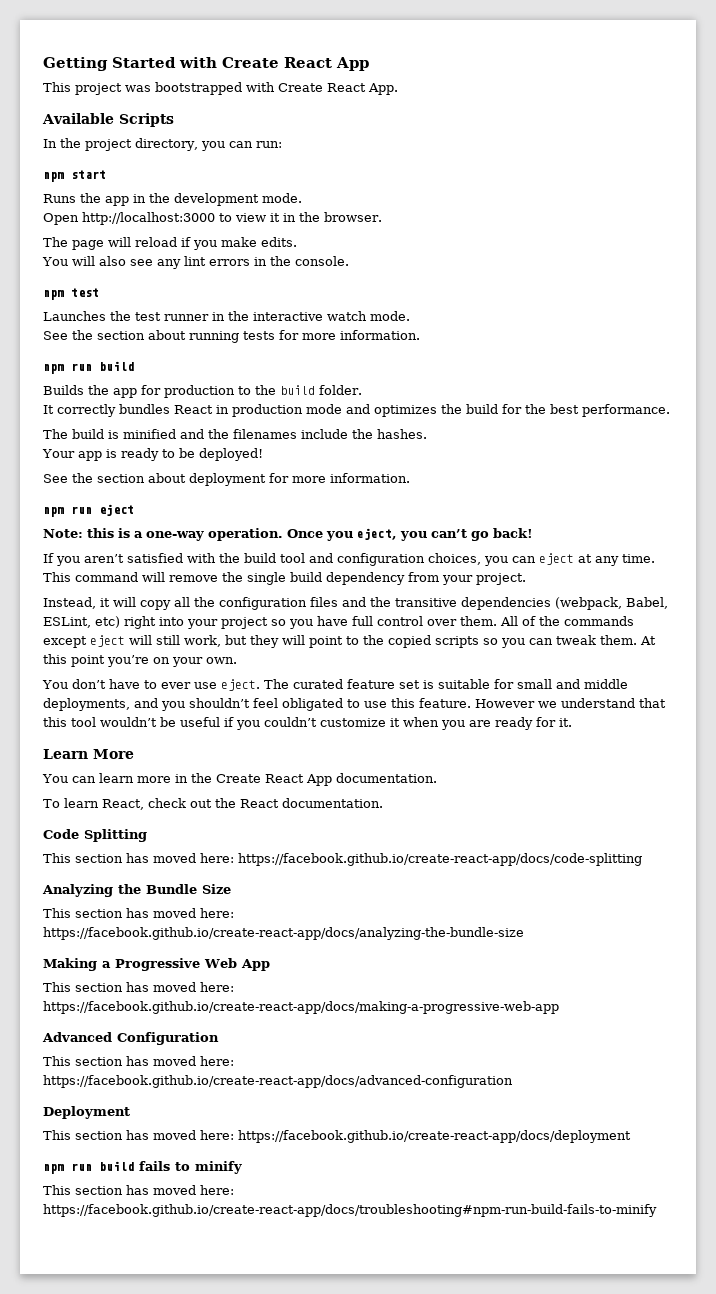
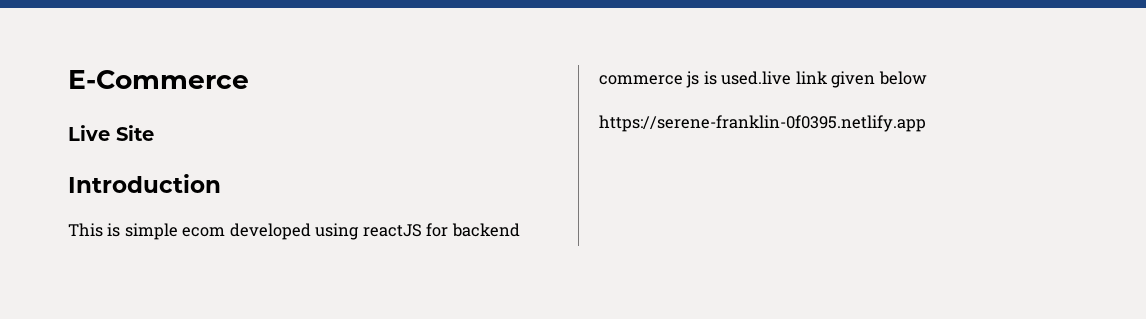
[43,57,369,71] [43,82,398,95] [42,113,174,127] [43,138,282,151] [43,170,106,182] [43,193,302,206] [43,212,382,225] [43,237,297,250] [42,256,349,269] [43,288,99,300] [43,311,410,321] [43,330,420,343] [43,361,134,374] [43,385,362,398] [43,404,670,417] [43,429,427,439] [42,448,263,461] [43,473,410,486] [43,504,134,517] [43,528,533,541] [43,553,655,566] [43,572,526,585] [43,597,668,610] [43,616,634,629] [43,635,656,648] [43,654,237,667] [42,679,628,691] [43,698,666,711] [43,717,572,730] [43,749,134,759] [42,773,437,786] [43,798,383,810] [43,829,147,842] [43,853,642,866] [42,884,231,897] [43,908,234,918] [43,927,524,940] [43,958,270,971] [43,982,234,992] [43,1001,559,1014] [42,1032,219,1045] [43,1056,234,1066] [43,1075,513,1088] [43,1106,130,1119] [43,1130,631,1143] [43,1161,242,1174] [43,1185,234,1195] [43,1204,657,1217] Getting Started with Create React App // This project was bootstrapped with Create React App. // Available Scripts // In the project directory, you can run: // npm start // Runs the app in the development mode. // Open http://localhost:3000 to view it in the browser. // The page will reload if you make edits. // You will also see any lint errors in the console. // npm test // Launches the test runner in the interactive watch mode. // See the section about running tests for more information. // npm run build // Builds the app for production to the build folder. // It correctly bundles React in production mode and optimizes the build for the best performance. // The build is minified and the filenames include the hashes. // Your app is ready to be deployed! // See the section about deployment for more information. // npm run eject // Note: this is a one-way operation. Once you eject, you can’t go back! // If you aren’t satisfied with the build tool and configuration choices, you can eject at any time. This command will remove the single build dependency from your project. // Instead, it will copy all the configuration files and the transitive dependencies (webpack, Babel, ESLint, etc) right into your project so you have full control over them. All of the commands except eject will still work, but they will point to the copied scripts so you can tweak them. At this point you’re on your own. // You don’t have to ever use eject. The curated feature set is suitable for small and middle deployments, and you shouldn’t feel obligated to use this feature. However we understand that this tool wouldn’t be useful if you couldn’t customize it when you are ready for it. // Learn More // You can learn more in the Create React App documentation. // To learn React, check out the React documentation. // Code Splitting // This section has moved here: https://facebook.github.io/create-react-app/docs/code-splitting // Analyzing the Bundle Size // This section has moved here: https://facebook.github.io/create-react-app/docs/analyzing-the-bundle-size // Making a Progressive Web App // This section has moved here: https://facebook.github.io/create-react-app/docs/making-a-progressive-web-app // Advanced Configuration // This section has moved here: https://facebook.github.io/create-react-app/docs/advanced-configuration // Deployment // This section has moved here: https://facebook.github.io/create-react-app/docs/deployment // npm run build fails to minify // This section has moved here: https://facebook.github.io/create-react-app/docs/troubleshooting#npm-run-build-fails-to-minify -> [68,70,249,89] [68,125,154,141] [68,174,221,193] [68,223,520,240] [599,71,927,88] [599,115,926,132] E-Commerce // Live Site // Introduction // This is simple ecom developed using reactJS for backend commerce js is used.live link given below // https://serene-franklin-0f0395.netlify.app

